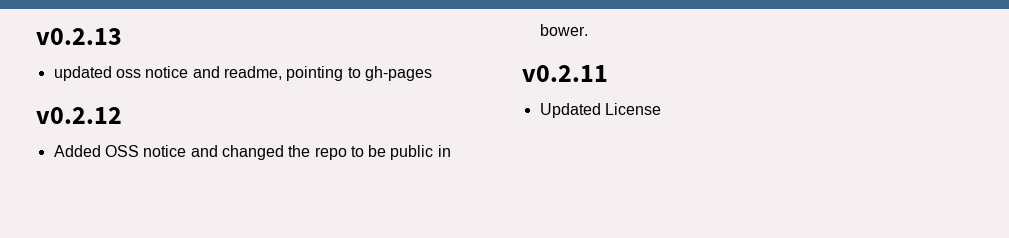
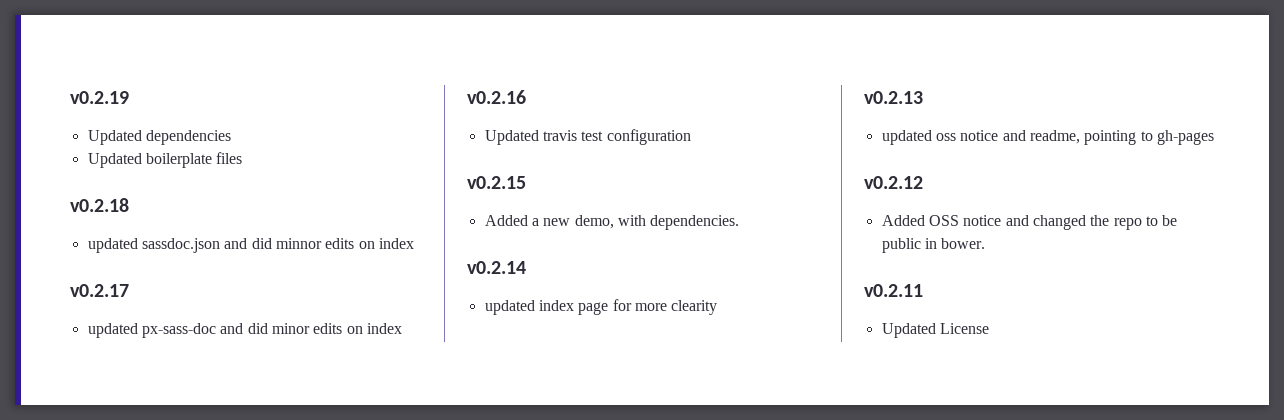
(36, 36) none -> [70,91,129,104] [87,130,231,145] [87,152,243,168] [70,198,129,212] [87,238,414,253] [70,284,129,297] [87,323,402,338] [467,90,526,104] [484,129,691,145] [467,176,526,189] [484,215,740,230] [467,261,526,274] [484,299,718,315] v0.2.19 // Updated dependencies // Updated boilerplate files // v0.2.18 // updated sassdoc.json and did minnor edits on index // v0.2.17 // updated px-sass-doc and did minor edits on index // v0.2.16 // Updated travis test configuration // v0.2.15 // Added a new demo, with dependencies. // v0.2.14 // updated index page for more clearity //

